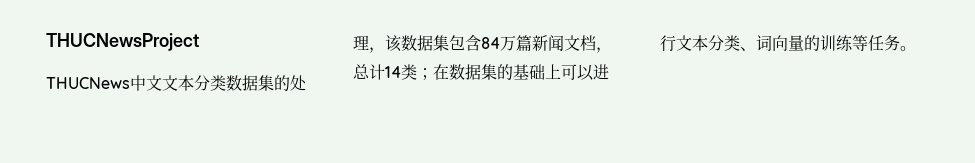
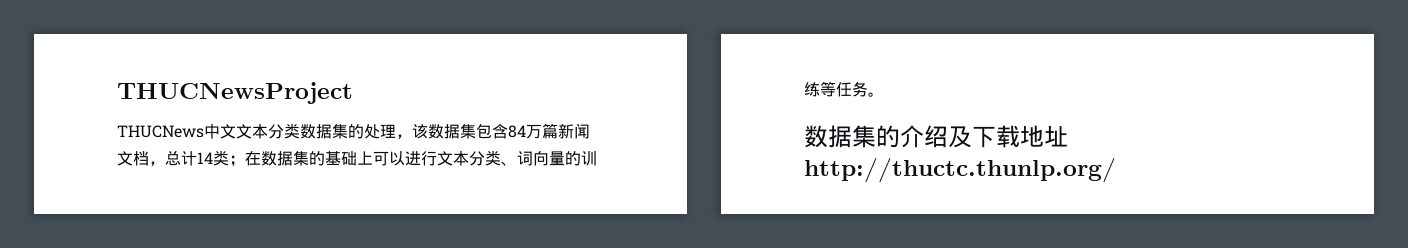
(916, 48) none -> [804,125,1068,148] [804,158,1116,183] // 数据集的介绍及下载地址http://thuctc.thunlp.org/

